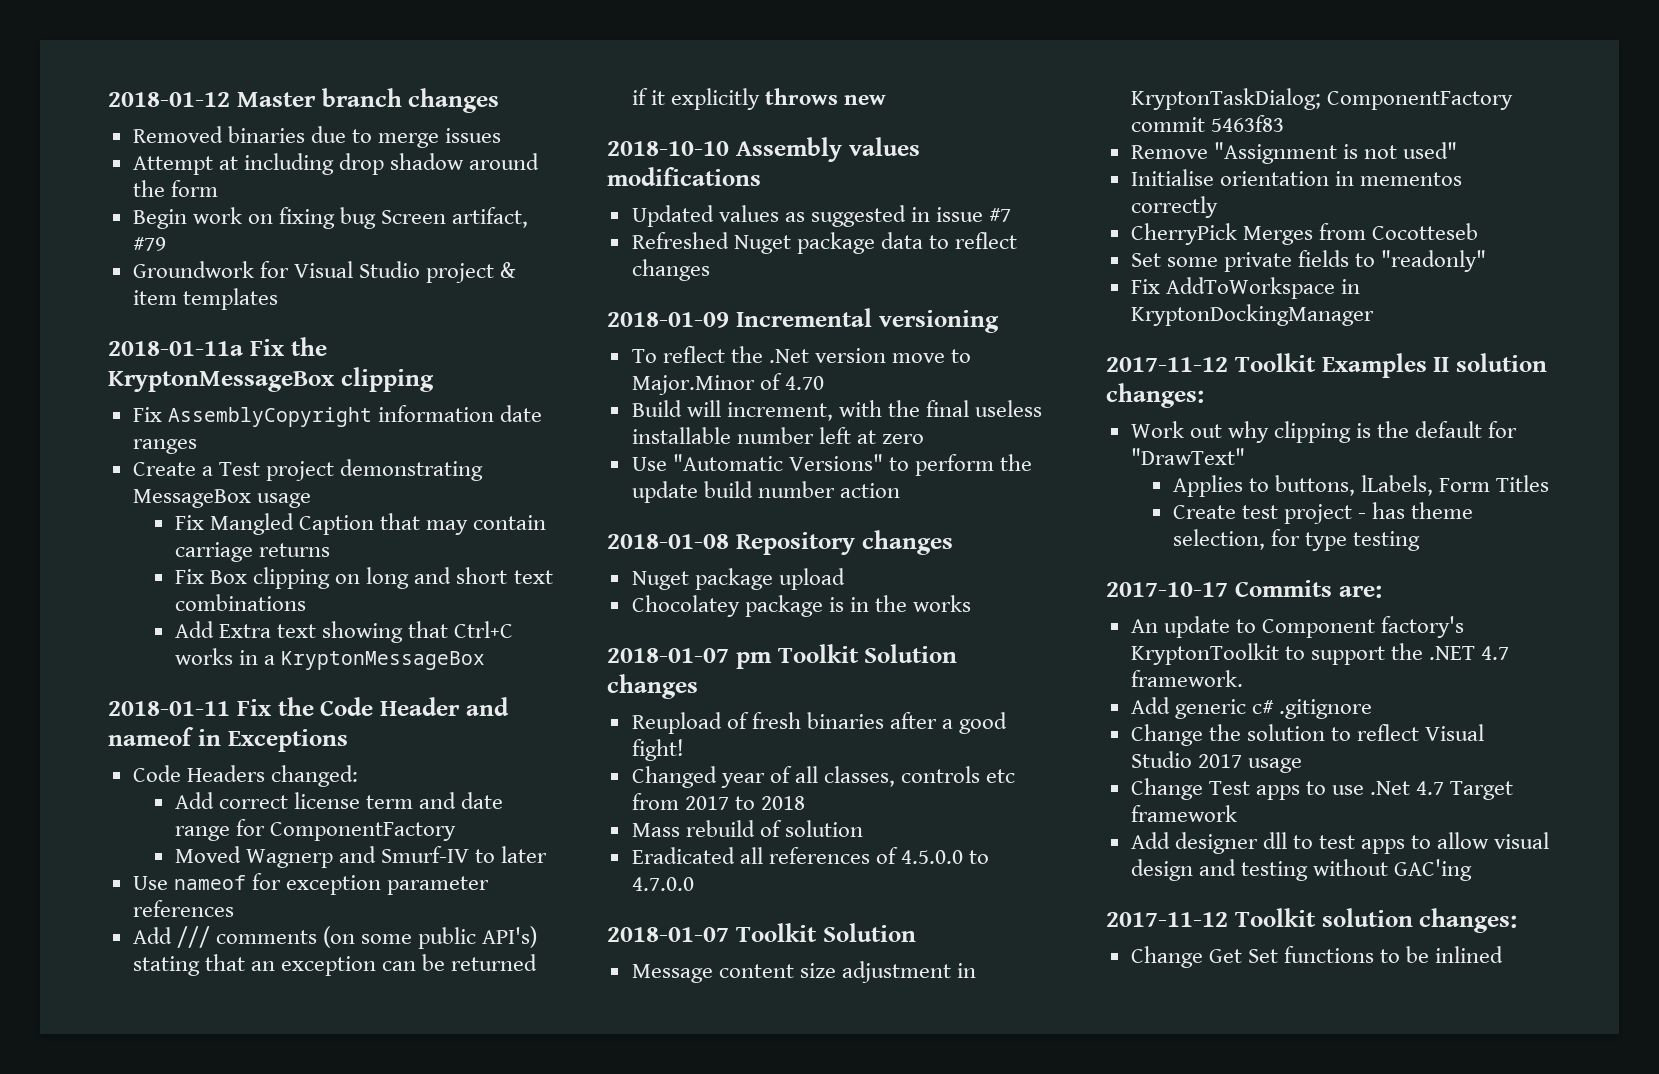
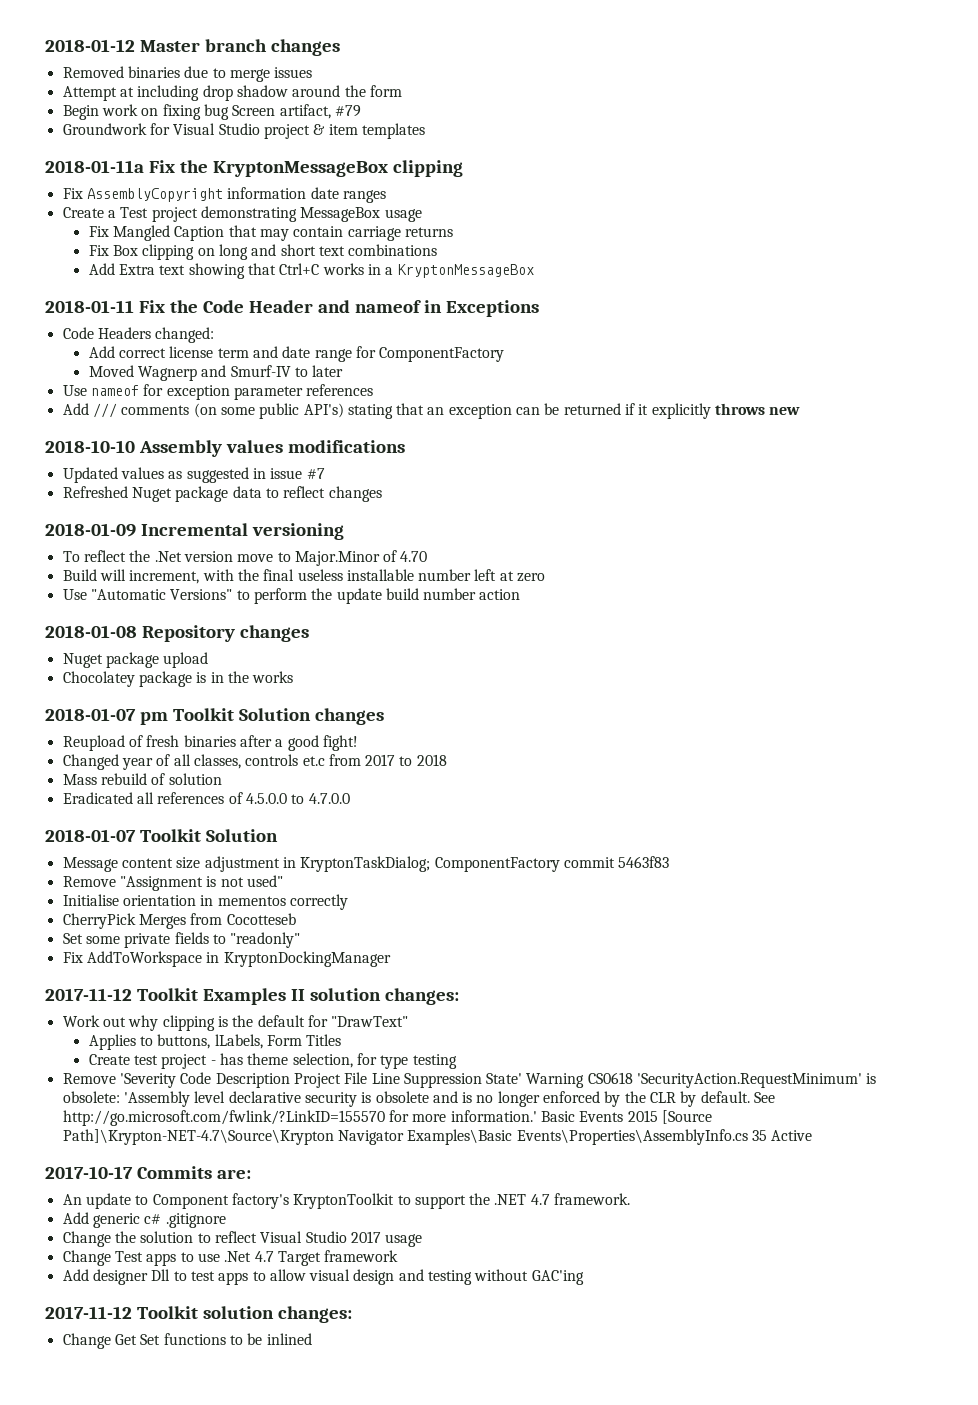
[986,769,1016,783] etc -> [302,756,325,766] et.c
(1421, 541) none -> [62,1072,877,1088] [62,1091,776,1107] [62,1110,712,1126] [62,1129,813,1145] // Remove 'Severity Code Description Project File Line Suppression State' Warning CS0618 'SecurityAction.RequestMinimum' is obsolete: 'Assembly level declarative security is obsolete and is no longer enforced by the CLR by default. See http://go.microsoft.com/fwlink/?LinkID=155570 for more information.' Basic Events 2015 [Source Path]\Krypton-NET-4.7\Source\Krypton Navigator Examples\Basic Events\Properties\AssemblyInfo.cs 35 Active
[1262,832,1287,849] dll -> [151,1269,171,1281] Dll

